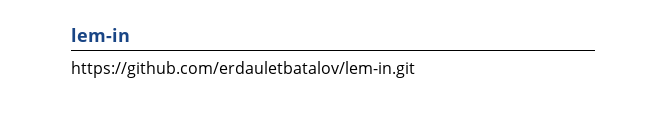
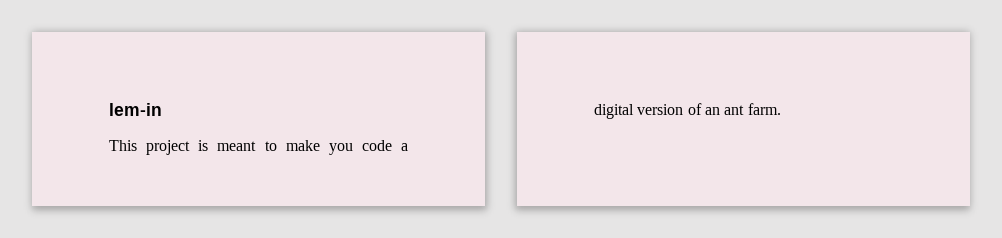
[71,61,415,78] https://github.com/erdauletbatalov/lem-in.git -> [109,140,408,155] [594,103,781,119] This project is meant to make you code a digital version of an ant farm.

